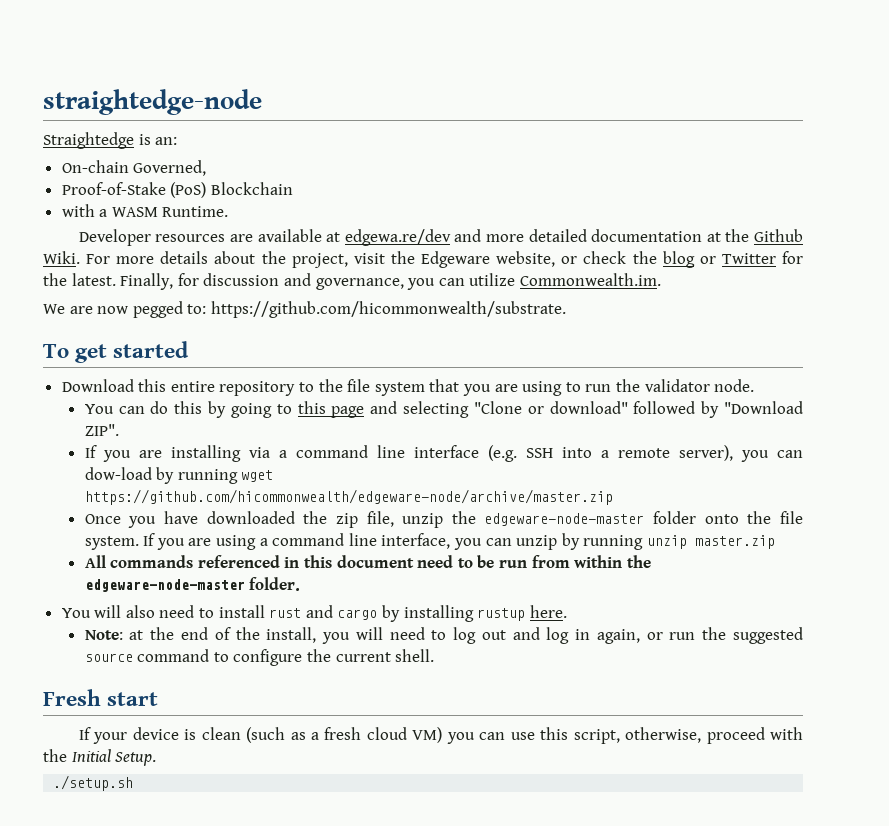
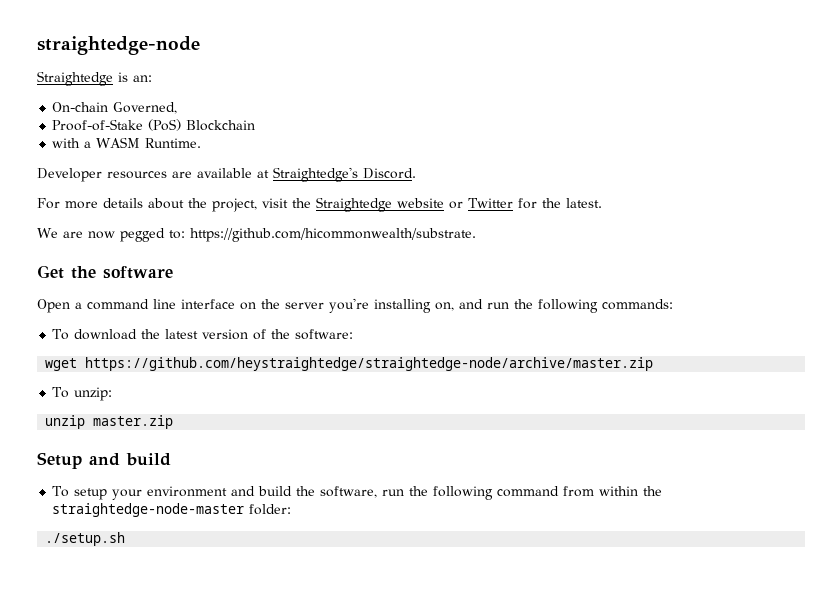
[344,229,803,246] [43,251,80,264] edgewa.re/dev and more detailed documentation at the Github Wiki. -> [273,167,416,182] Straightedge's Discord. //
[421,251,695,268] Edgeware website, or check the blog -> [316,197,444,212] Straightedge website
[120,273,661,290] Finally, for discussion and governance, you can utilize Commonwealth.im. -> (602, 203) none
[43,341,190,363] [61,379,755,396] [84,401,804,418] [84,424,119,436] [84,445,804,462] [84,467,274,484] [84,489,613,505] [84,511,803,528] [84,533,775,550] [84,555,651,568] [84,577,301,592] [61,605,567,622] [84,627,803,644] [84,649,435,666] [43,689,159,706] [78,727,803,744] [43,749,157,766] To get started // Download this entire repository to the file system that you are using to run the validator node. // You can do this by going to this page and selecting "Clone or download" followed by "Download ZIP". // If you are installing via a command line interface (e.g. SSH into a remote server), you can dow-load by running wget https://github.com/hicommonwealth/edgeware-node/archive/master.zip // Once you have downloaded the zip file, unzip the edgeware-node-master folder onto the file system. If you are using a command line interface, you can unzip by running unzip master.zip // All commands referenced in this document need to be run from within the edgeware-node-master folder. // You will also need to install rust and cargo by installing rustup here. // Note: at the end of the install, you will need to log out and log in again, or run the suggested source command to configure the current shell. // Fresh start // If your device is clean (such as a fresh cloud VM) you can use this script, otherwise, proceed with the Initial Setup. -> [37,265,173,279] [37,298,673,313] [52,329,354,340] [45,357,654,371] [52,387,113,401] [45,415,174,429] [37,452,171,469] [52,486,663,500] [52,503,292,517] Get the software // Open a command line interface on the server you're installing on, and run the following commands: // To download the latest version of the software: // wget https://github.com/heystraightedge/straightedge-node/archive/master.zip // To unzip: // unzip master.zip // Setup and build // To setup your environment and build the software, run the following command from within the straightedge-node-master folder:

